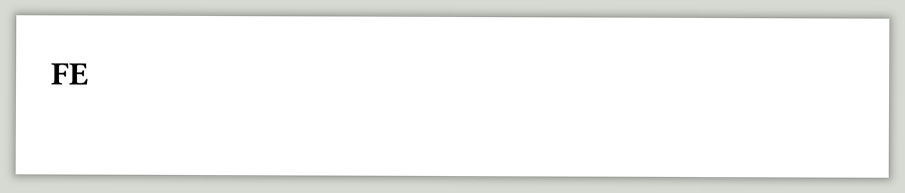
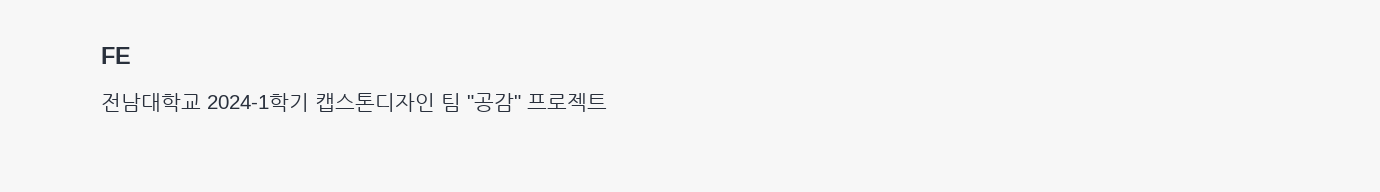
(90, 74) none -> [101,93,607,112] // 전남대학교 2024-1학기 캡스톤디자인 팀 "공감" 프로젝트

